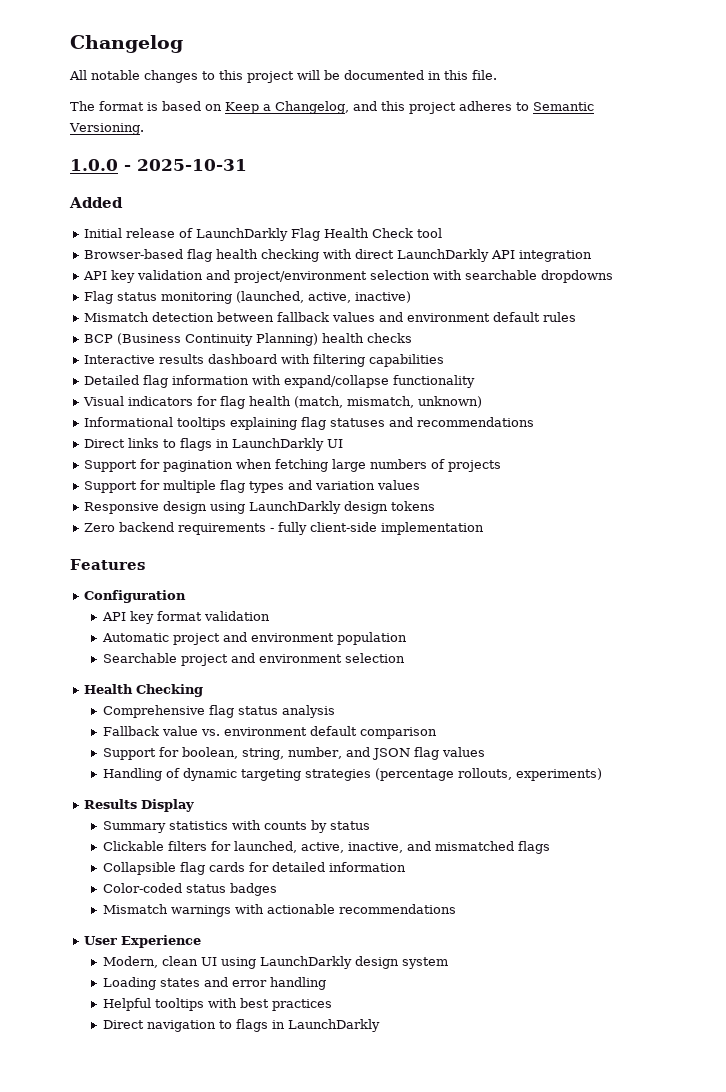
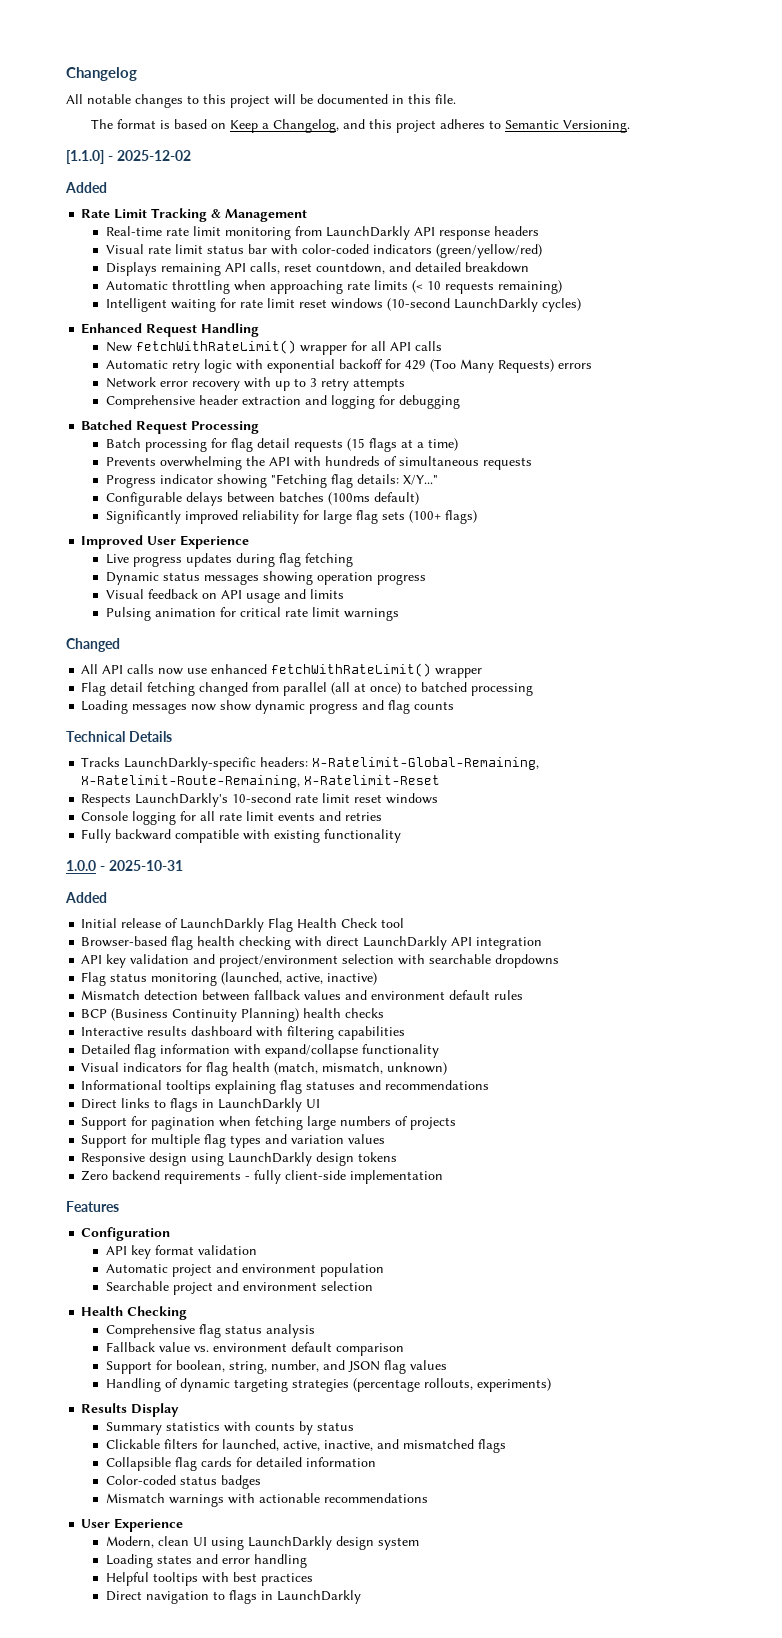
(144, 129) none -> [66,150,191,164] [65,182,107,193] [81,208,308,222] [105,226,539,240] [105,244,542,258] [105,262,529,276] [105,280,562,294] [105,298,581,312] [81,323,260,337] [105,340,442,355] [105,359,592,373] [105,377,405,391] [105,395,460,409] [81,420,260,434] [105,438,458,452] [105,456,532,470] [105,474,438,488] [105,492,419,506] [105,510,477,524] [81,535,250,549] [105,553,353,567] [105,571,426,585] [105,589,344,603] [105,607,399,621] [66,638,120,652] [81,663,483,678] [81,682,534,696] [81,700,455,714] [66,731,172,742] [81,757,540,771] [81,775,441,788] [81,793,439,807] [81,811,383,825] [81,829,402,843] // [1.1.0] - 2025-12-02 // Added // Rate Limit Tracking & Management // Real-time rate limit monitoring from LaunchDarkly API response headers // Visual rate limit status bar with color-coded indicators (green/yellow/red) // Displays remaining API calls, reset countdown, and detailed breakdown // Automatic throttling when approaching rate limits (< 10 requests remaining) // Intelligent waiting for rate limit reset windows (10-second LaunchDarkly cycles) // Enhanced Request Handling // New fetchWithRateLimit() wrapper for all API calls // Automatic retry logic with exponential backoff for 429 (Too Many Requests) errors // Network error recovery with up to 3 retry attempts // Comprehensive header extraction and logging for debugging // Batched Request Processing // Batch processing for flag detail requests (15 flags at a time) // Prevents overwhelming the API with hundreds of simultaneous requests // Progress indicator showing "Fetching flag details: X/Y..." // Configurable delays between batches (100ms default) // Significantly improved reliability for large flag sets (100+ flags) // Improved User Experience // Live progress updates during flag fetching // Dynamic status messages showing operation progress // Visual feedback on API usage and limits // Pulsing animation for critical rate limit warnings // Changed // All API calls now use enhanced fetchWithRateLimit() wrapper // Flag detail fetching changed from parallel (all at once) to batched processing // Loading messages now show dynamic progress and flag counts // Technical Details // Tracks LaunchDarkly-specific headers: X-Ratelimit-Global-Remaining, X-Ratelimit-Route-Remaining, X-Ratelimit-Reset // Respects LaunchDarkly's 10-second rate limit reset windows // Console logging for all rate limit events and retries // Fully backward compatible with existing functionality

